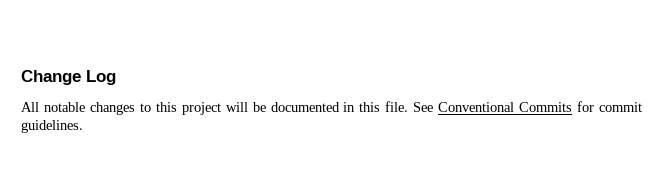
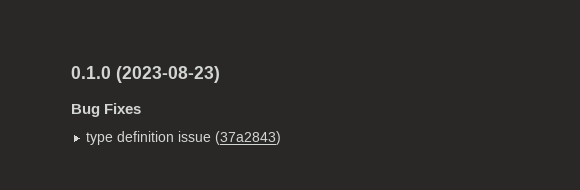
[21,70,116,85] [21,101,642,115] [21,120,83,133] Change Log // All notable changes to this project will be documented in this file. See Conventional Commits for commit guidelines. -> [71,66,220,83] [71,103,142,117] [86,131,282,145] 0.1.0 (2023-08-23) // Bug Fixes // type definition issue (37a2843)

